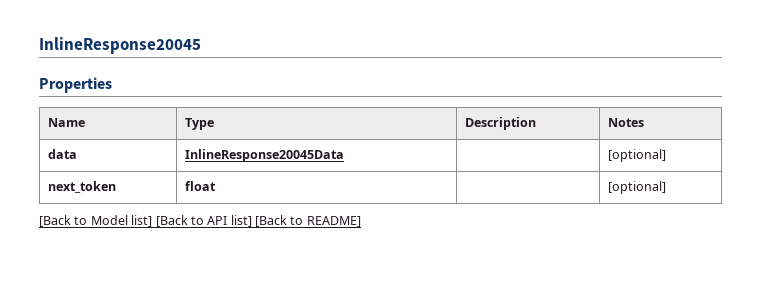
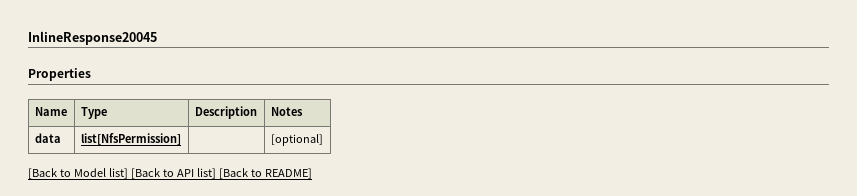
[185,149,345,162] [608,149,667,162] [48,181,117,193] [185,181,217,191] InlineResponse20045Data | | [optional] // next_token | float -> [80,133,181,145] list[NfsPermission]

